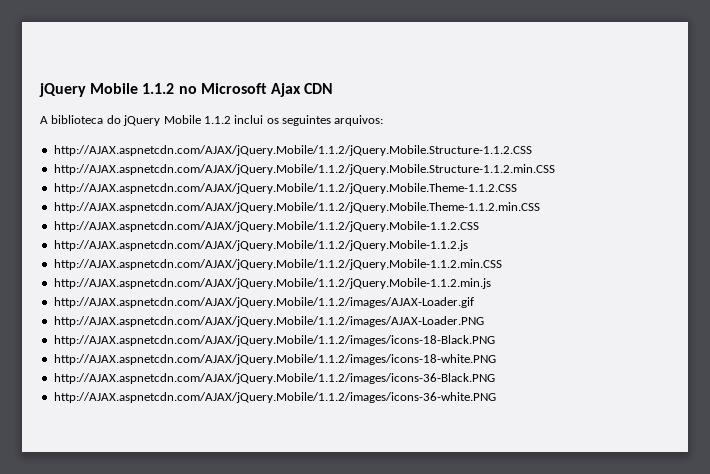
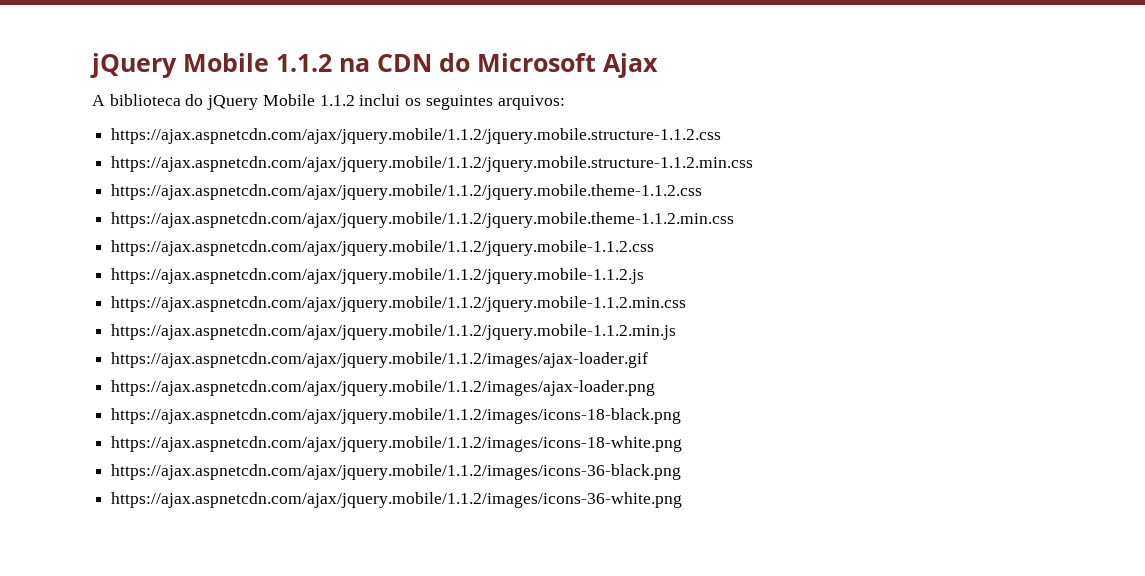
[39,83,197,97] jQuery Mobile 1.1.2 no -> [90,53,470,78] jQuery Mobile 1.1.2 na CDN do
[304,83,334,94] CDN -> (658, 65) none
[53,145,532,156] [53,164,555,175] [53,183,517,194] [53,202,540,213] [53,221,479,232] [53,240,468,251] [53,259,502,270] [53,278,491,289] [53,297,474,308] [53,316,484,327] [53,335,495,346] [53,354,496,365] [53,373,495,384] [53,392,496,403] http://AJAX.aspnetcdn.com/AJAX/jQuery.Mobile/1.1.2/jQuery.Mobile.Structure-1.1.2.CSS // http://AJAX.aspnetcdn.com/AJAX/jQuery.Mobile/1.1.2/jQuery.Mobile.Structure-1.1.2.min.CSS // http://AJAX.aspnetcdn.com/AJAX/jQuery.Mobile/1.1.2/jQuery.Mobile.Theme-1.1.2.CSS // http://AJAX.aspnetcdn.com/AJAX/jQuery.Mobile/1.1.2/jQuery.Mobile.Theme-1.1.2.min.CSS // http://AJAX.aspnetcdn.com/AJAX/jQuery.Mobile/1.1.2/jQuery.Mobile-1.1.2.CSS // http://AJAX.aspnetcdn.com/AJAX/jQuery.Mobile/1.1.2/jQuery.Mobile-1.1.2.js // http://AJAX.aspnetcdn.com/AJAX/jQuery.Mobile/1.1.2/jQuery.Mobile-1.1.2.min.CSS // http://AJAX.aspnetcdn.com/AJAX/jQuery.Mobile/1.1.2/jQuery.Mobile-1.1.2.min.js // http://AJAX.aspnetcdn.com/AJAX/jQuery.Mobile/1.1.2/images/AJAX-Loader.gif // http://AJAX.aspnetcdn.com/AJAX/jQuery.Mobile/1.1.2/images/AJAX-Loader.PNG // http://AJAX.aspnetcdn.com/AJAX/jQuery.Mobile/1.1.2/images/icons-18-Black.PNG // http://AJAX.aspnetcdn.com/AJAX/jQuery.Mobile/1.1.2/images/icons-18-white.PNG // http://AJAX.aspnetcdn.com/AJAX/jQuery.Mobile/1.1.2/images/icons-36-Black.PNG // http://AJAX.aspnetcdn.com/AJAX/jQuery.Mobile/1.1.2/images/icons-36-white.PNG -> [111,128,722,144] [111,156,754,172] [111,184,703,200] [111,212,735,228] [111,240,655,256] [111,268,645,284] [111,296,687,312] [111,324,677,340] [111,352,649,368] [111,380,656,396] [111,408,682,424] [111,436,683,452] [111,464,682,480] [111,492,683,508] https://ajax.aspnetcdn.com/ajax/jquery.mobile/1.1.2/jquery.mobile.structure-1.1.2.css // https://ajax.aspnetcdn.com/ajax/jquery.mobile/1.1.2/jquery.mobile.structure-1.1.2.min.css // https://ajax.aspnetcdn.com/ajax/jquery.mobile/1.1.2/jquery.mobile.theme-1.1.2.css // https://ajax.aspnetcdn.com/ajax/jquery.mobile/1.1.2/jquery.mobile.theme-1.1.2.min.css // https://ajax.aspnetcdn.com/ajax/jquery.mobile/1.1.2/jquery.mobile-1.1.2.css // https://ajax.aspnetcdn.com/ajax/jquery.mobile/1.1.2/jquery.mobile-1.1.2.js // https://ajax.aspnetcdn.com/ajax/jquery.mobile/1.1.2/jquery.mobile-1.1.2.min.css // https://ajax.aspnetcdn.com/ajax/jquery.mobile/1.1.2/jquery.mobile-1.1.2.min.js // https://ajax.aspnetcdn.com/ajax/jquery.mobile/1.1.2/images/ajax-loader.gif // https://ajax.aspnetcdn.com/ajax/jquery.mobile/1.1.2/images/ajax-loader.png // https://ajax.aspnetcdn.com/ajax/jquery.mobile/1.1.2/images/icons-18-black.png // https://ajax.aspnetcdn.com/ajax/jquery.mobile/1.1.2/images/icons-18-white.png // https://ajax.aspnetcdn.com/ajax/jquery.mobile/1.1.2/images/icons-36-black.png // https://ajax.aspnetcdn.com/ajax/jquery.mobile/1.1.2/images/icons-36-white.png

